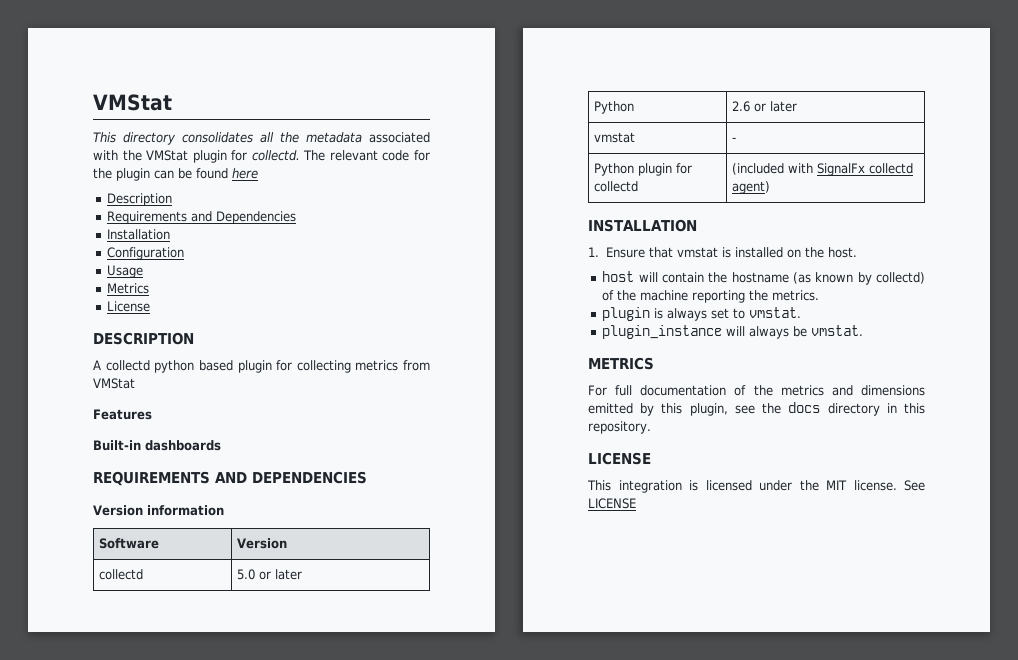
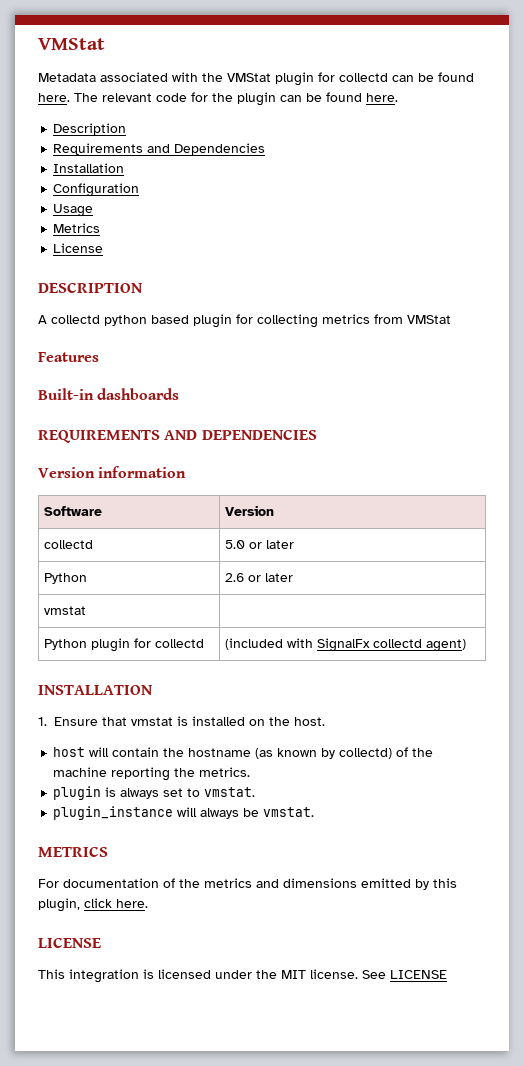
[93,94,172,111] [93,132,362,145] VMStat // This directory consolidates all the metadata -> [38,38,105,50] [38,73,96,82] VMStat // Metadata
[251,150,300,161] collectd. -> [339,72,474,82] [38,93,70,102] collectd can be found here.
[232,168,258,179] here -> [366,93,398,102] here.
[732,137,737,142] - -> (86, 610) none
[615,385,633,396] full -> (59, 883) none
[734,402,925,416] [588,421,651,434] see the docs directory in this repository. -> [84,898,148,908] click here.

